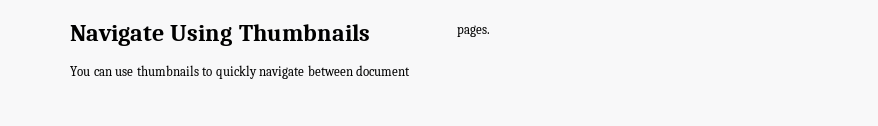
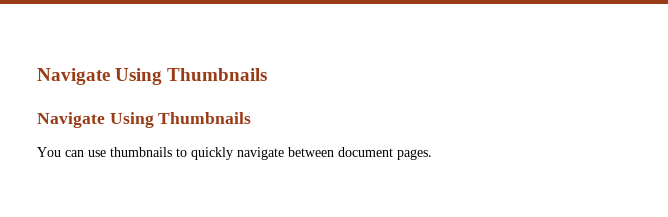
[70,24,370,46] Navigate Using Thumbnails -> [37,68,268,85] [37,112,252,128] Navigate Using Thumbnails // Navigate Using Thumbnails

